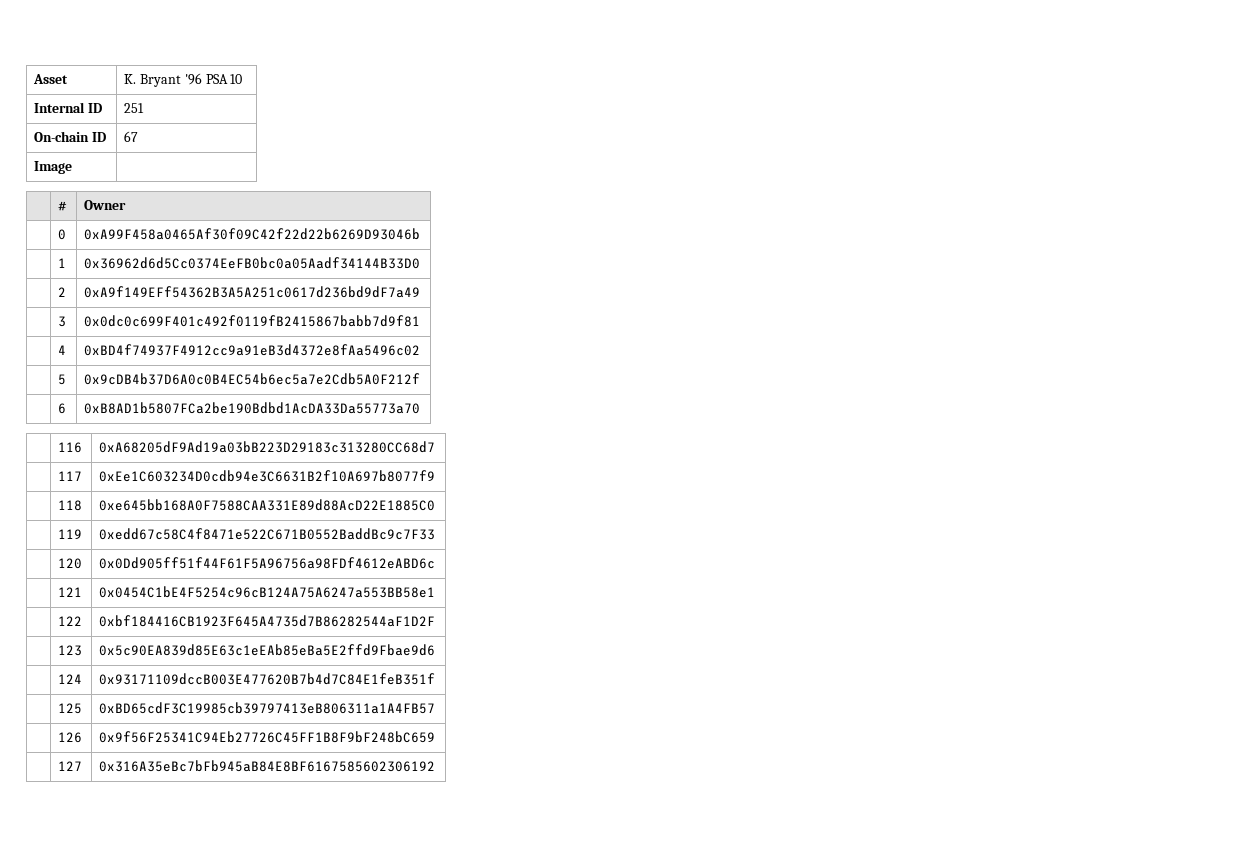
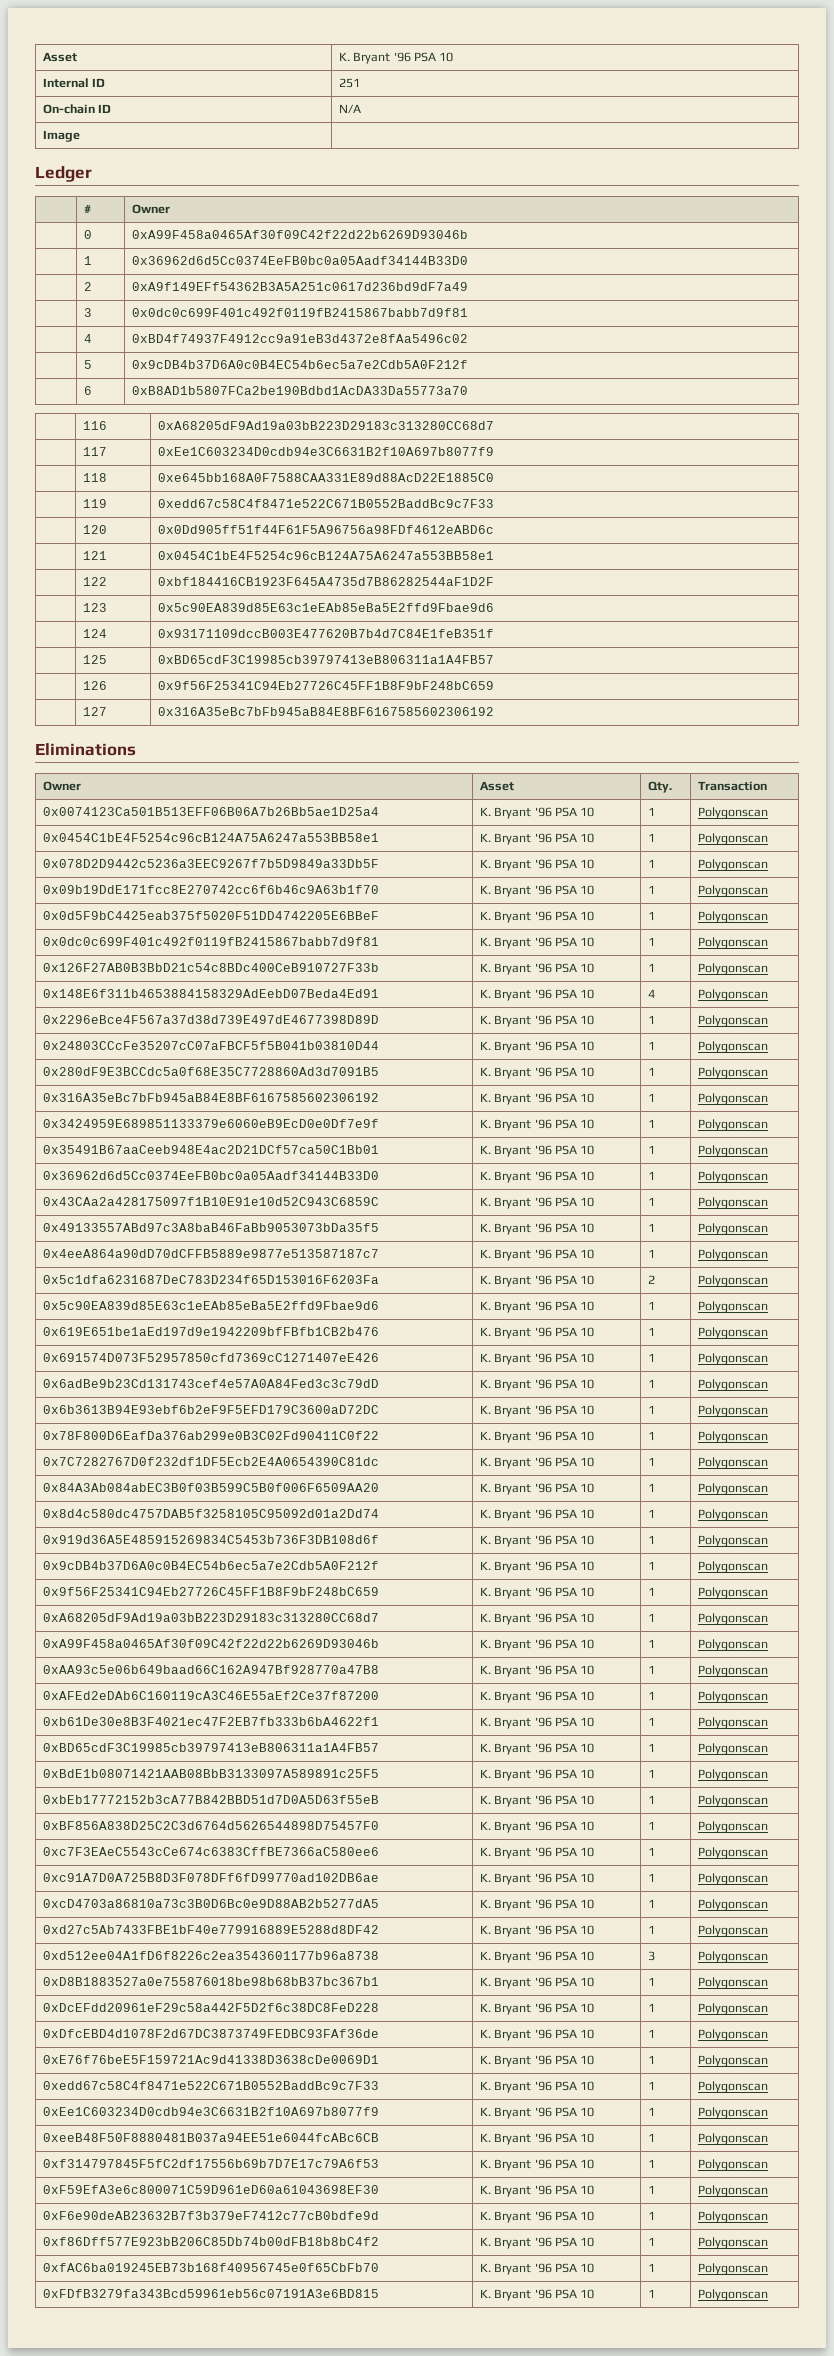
[124,131,139,142] 67 -> [338,104,361,114] N/A
(73, 167) none -> [35,166,92,182] // Ledger
(436, 766) none -> [35,743,136,756] [42,781,81,791] [479,781,514,791] [647,781,672,793] [697,781,767,791] [42,807,379,816] [479,807,595,819] [647,807,655,816] [697,807,768,819] [42,833,379,842] [479,833,595,845] [647,833,655,842] [697,833,768,845] [42,859,379,868] [479,859,595,871] [647,859,655,868] [697,859,768,871] [42,885,379,894] [479,885,595,897] [647,885,655,894] [697,885,768,897] [42,911,379,920] [479,911,595,923] [647,911,655,920] [697,911,768,923] [42,937,379,946] [479,937,595,949] [647,937,655,946] [697,937,768,949] [42,963,379,972] [479,963,595,975] [647,963,655,972] [697,963,768,975] [42,989,379,998] [479,989,595,1001] [647,989,655,998] [697,989,768,1001] [42,1015,379,1024] [479,1015,595,1027] [647,1015,655,1024] [697,1015,768,1027] [42,1041,379,1050] [479,1041,595,1053] [647,1041,655,1050] [697,1041,768,1053] [42,1067,379,1076] [479,1067,595,1079] [647,1067,655,1076] [697,1067,768,1079] [42,1093,379,1102] [479,1093,595,1105] [647,1093,655,1102] [697,1093,768,1105] [42,1119,379,1128] [479,1119,595,1131] [647,1119,655,1128] [697,1119,768,1131] [42,1145,379,1154] [479,1145,595,1157] [647,1145,655,1154] [697,1145,768,1157] [42,1171,379,1180] [479,1171,595,1183] [647,1171,655,1180] [697,1171,768,1183] [42,1197,379,1206] [479,1197,595,1209] [647,1197,655,1206] [697,1197,768,1209] [42,1223,379,1232] [479,1223,595,1235] [647,1223,655,1232] [697,1223,768,1235] [42,1249,379,1258] [479,1249,595,1261] [647,1249,655,1258] [697,1249,768,1261] [42,1275,379,1284] [479,1275,595,1287] [647,1275,655,1284] [697,1275,768,1287] [42,1301,379,1310] [479,1301,595,1313] [647,1301,655,1310] [697,1301,768,1313] [42,1327,379,1336] [479,1327,595,1339] [647,1327,655,1336] [697,1327,768,1339] [42,1353,379,1362] [479,1353,595,1365] [647,1353,655,1362] [697,1353,768,1365] [42,1379,379,1388] [479,1379,595,1391] [647,1379,655,1388] [697,1379,768,1391] [42,1405,379,1414] [479,1405,595,1417] [647,1405,655,1414] [697,1405,768,1417] [42,1431,379,1440] [479,1431,595,1443] [647,1431,655,1440] [697,1431,768,1443] [42,1457,379,1466] [479,1457,595,1469] [647,1457,655,1466] [697,1457,768,1469] [42,1483,379,1492] [479,1483,595,1495] [647,1483,655,1492] [697,1483,768,1495] [42,1509,379,1518] [479,1509,595,1521] [647,1509,655,1518] [697,1509,768,1521] [42,1535,379,1544] [479,1535,595,1547] [647,1535,655,1544] [697,1535,768,1547] [42,1561,379,1570] [479,1561,595,1573] [647,1561,655,1570] [697,1561,768,1573] [42,1587,379,1596] [479,1587,595,1599] [647,1587,655,1596] [697,1587,768,1599] [42,1613,379,1622] [479,1613,595,1625] [647,1613,655,1622] [697,1613,768,1625] [42,1639,379,1648] [479,1639,595,1651] [647,1639,655,1648] [697,1639,768,1651] [42,1665,379,1674] [479,1665,595,1677] [647,1665,655,1674] [697,1665,768,1677] [42,1691,379,1700] [479,1691,595,1703] [647,1691,655,1700] [697,1691,768,1703] [42,1717,379,1726] [479,1717,595,1729] [647,1717,655,1726] [697,1717,768,1729] [42,1743,379,1752] [479,1743,595,1755] [647,1743,655,1752] [697,1743,768,1755] [42,1769,379,1778] [479,1769,595,1781] [647,1769,655,1778] [697,1769,768,1781] [42,1795,379,1804] [479,1795,595,1807] [647,1795,655,1804] [697,1795,768,1807] [42,1821,379,1830] [479,1821,595,1833] [647,1821,655,1830] [697,1821,768,1833] [42,1847,379,1856] [479,1847,595,1859] [647,1847,655,1856] [697,1847,768,1859] [42,1873,379,1882] [479,1873,595,1885] [647,1873,655,1882] [697,1873,768,1885] [42,1899,379,1908] [479,1899,595,1911] [647,1899,655,1908] [697,1899,768,1911] [42,1925,379,1934] [479,1925,595,1937] [647,1925,655,1934] [697,1925,768,1937] [42,1951,379,1960] [479,1951,595,1963] [647,1951,655,1961] [697,1951,768,1963] [42,1977,379,1986] [479,1977,595,1989] [647,1977,655,1986] [697,1977,768,1989] [42,2003,379,2012] [479,2003,595,2015] [647,2003,655,2012] [697,2003,768,2015] [42,2029,379,2038] [479,2029,595,2041] [647,2029,655,2038] [697,2029,768,2041] [42,2055,379,2064] [479,2055,595,2067] [647,2055,655,2064] [697,2055,768,2067] [42,2081,379,2090] [479,2081,595,2093] [647,2081,655,2090] [697,2081,768,2093] [42,2107,379,2116] [479,2107,595,2119] [647,2107,655,2116] [697,2107,768,2119] [42,2133,379,2142] [479,2133,595,2145] [647,2133,655,2142] [697,2133,768,2145] [42,2159,379,2168] [479,2159,595,2171] [647,2159,655,2168] [697,2159,768,2171] [42,2185,379,2194] [479,2185,595,2197] [647,2185,655,2194] [697,2185,768,2197] [42,2211,379,2220] [479,2211,595,2223] [647,2211,655,2220] [697,2211,768,2223] [42,2237,379,2246] [479,2237,595,2249] [647,2237,655,2246] [697,2237,768,2249] [42,2263,379,2272] [479,2263,595,2275] [647,2263,655,2272] [697,2263,768,2275] [42,2289,379,2298] [479,2289,595,2301] [647,2289,655,2298] [697,2289,768,2301] // Eliminations // Owner | Asset | Qty. | Transaction // 0x0074123Ca501B513EFF06B06A7b26Bb5ae1D25a4 | K. Bryant '96 PSA 10 | 1 | Polygonscan // 0x0454C1bE4F5254c96cB124A75A6247a553BB58e1 | K. Bryant '96 PSA 10 | 1 | Polygonscan // 0x078D2D9442c5236a3EEC9267f7b5D9849a33Db5F | K. Bryant '96 PSA 10 | 1 | Polygonscan // 0x09b19DdE171fcc8E270742cc6f6b46c9A63b1f70 | K. Bryant '96 PSA 10 | 1 | Polygonscan // 0x0d5F9bC4425eab375f5020F51DD4742205E6BBeF | K. Bryant '96 PSA 10 | 1 | Polygonscan // 0x0dc0c699F401c492f0119fB2415867babb7d9f81 | K. Bryant '96 PSA 10 | 1 | Polygonscan // 0x126F27AB0B3BbD21c54c8BDc400CeB910727F33b | K. Bryant '96 PSA 10 | 1 | Polygonscan // 0x148E6f311b4653884158329AdEebD07Beda4Ed91 | K. Bryant '96 PSA 10 | 4 | Polygonscan // 0x2296eBce4F567a37d38d739E497dE4677398D89D | K. Bryant '96 PSA 10 | 1 | Polygonscan // 0x24803CCcFe35207cC07aFBCF5f5B041b03810D44 | K. Bryant '96 PSA 10 | 1 | Polygonscan // 0x280dF9E3BCCdc5a0f68E35C7728860Ad3d7091B5 | K. Bryant '96 PSA 10 | 1 | Polygonscan // 0x316A35eBc7bFb945aB84E8BF6167585602306192 | K. Bryant '96 PSA 10 | 1 | Polygonscan // 0x3424959E689851133379e6060eB9EcD0e0Df7e9f | K. Bryant '96 PSA 10 | 1 | Polygonscan // 0x35491B67aaCeeb948E4ac2D21DCf57ca50C1Bb01 | K. Bryant '96 PSA 10 | 1 | Polygonscan // 0x36962d6d5Cc0374EeFB0bc0a05Aadf34144B33D0 | K. Bryant '96 PSA 10 | 1 | Polygonscan // 0x43CAa2a428175097f1B10E91e10d52C943C6859C | K. Bryant '96 PSA 10 | 1 | Polygonscan // 0x49133557ABd97c3A8baB46FaBb9053073bDa35f5 | K. Bryant '96 PSA 10 | 1 | Polygonscan // 0x4eeA864a90dD70dCFFB5889e9877e513587187c7 | K. Bryant '96 PSA 10 | 1 | Polygonscan // 0x5c1dfa6231687DeC783D234f65D153016F6203Fa | K. Bryant '96 PSA 10 | 2 | Polygonscan // 0x5c90EA839d85E63c1eEAb85eBa5E2ffd9Fbae9d6 | K. Bryant '96 PSA 10 | 1 | Polygonscan // 0x619E651be1aEd197d9e1942209bfFBfb1CB2b476 | K. Bryant '96 PSA 10 | 1 | Polygonscan // 0x691574D073F52957850cfd7369cC1271407eE426 | K. Bryant '96 PSA 10 | 1 | Polygonscan // 0x6adBe9b23Cd131743cef4e57A0A84Fed3c3c79dD | K. Bryant '96 PSA 10 | 1 | Polygonscan // 0x6b3613B94E93ebf6b2eF9F5EFD179C3600aD72DC | K. Bryant '96 PSA 10 | 1 | Polygonscan // 0x78F800D6EafDa376ab299e0B3C02Fd90411C0f22 | K. Bryant '96 PSA 10 | 1 | Polygonscan // 0x7C7282767D0f232df1DF5Ecb2E4A0654390C81dc | K. Bryant '96 PSA 10 | 1 | Polygonscan // 0x84A3Ab084abEC3B0f03B599C5B0f006F6509AA20 | K. Bryant '96 PSA 10 | 1 | Polygonscan // 0x8d4c580dc4757DAB5f3258105C95092d01a2Dd74 | K. Bryant '96 PSA 10 | 1 | Polygonscan // 0x919d36A5E485915269834C5453b736F3DB108d6f | K. Bryant '96 PSA 10 | 1 | Polygonscan // 0x9cDB4b37D6A0c0B4EC54b6ec5a7e2Cdb5A0F212f | K. Bryant '96 PSA 10 | 1 | Polygonscan // 0x9f56F25341C94Eb27726C45FF1B8F9bF248bC659 | K. Bryant '96 PSA 10 | 1 | Polygonscan // 0xA68205dF9Ad19a03bB223D29183c313280CC68d7 | K. Bryant '96 PSA 10 | 1 | Polygonscan // 0xA99F458a0465Af30f09C42f22d22b6269D93046b | K. Bryant '96 PSA 10 | 1 | Polygonscan // 0xAA93c5e06b649baad66C162A947Bf928770a47B8 | K. Bryant '96 PSA 10 | 1 | Polygonscan // 0xAFEd2eDAb6C160119cA3C46E55aEf2Ce37f87200 | K. Bryant '96 PSA 10 | 1 | Polygonscan // 0xb61De30e8B3F4021ec47F2EB7fb333b6bA4622f1 | K. Bryant '96 PSA 10 | 1 | Polygonscan // 0xBD65cdF3C19985cb39797413eB806311a1A4FB57 | K. Bryant '96 PSA 10 | 1 | Polygonscan // 0xBdE1b08071421AAB08BbB3133097A589891c25F5 | K. Bryant '96 PSA 10 | 1 | Polygonscan // 0xbEb17772152b3cA77B842BBD51d7D0A5D63f55eB | K. Bryant '96 PSA 10 | 1 | Polygonscan // 0xBF856A838D25C2C3d6764d5626544898D75457F0 | K. Bryant '96 PSA 10 | 1 | Polygonscan // 0xc7F3EAeC5543cCe674c6383CffBE7366aC580ee6 | K. Bryant '96 PSA 10 | 1 | Polygonscan // 0xc91A7D0A725B8D3F078DFf6fD99770ad102DB6ae | K. Bryant '96 PSA 10 | 1 | Polygonscan // 0xcD4703a86810a73c3B0D6Bc0e9D88AB2b5277dA5 | K. Bryant '96 PSA 10 | 1 | Polygonscan // 0xd27c5Ab7433FBE1bF40e779916889E5288d8DF42 | K. Bryant '96 PSA 10 | 1 | Polygonscan // 0xd512ee04A1fD6f8226c2ea3543601177b96a8738 | K. Bryant '96 PSA 10 | 3 | Polygonscan // 0xD8B1883527a0e755876018be98b68bB37bc367b1 | K. Bryant '96 PSA 10 | 1 | Polygonscan // 0xDcEFdd20961eF29c58a442F5D2f6c38DC8FeD228 | K. Bryant '96 PSA 10 | 1 | Polygonscan // 0xDfcEBD4d1078F2d67DC3873749FEDBC93FAf36de | K. Bryant '96 PSA 10 | 1 | Polygonscan // 0xE76f76beE5F159721Ac9d41338D3638cDe0069D1 | K. Bryant '96 PSA 10 | 1 | Polygonscan // 0xedd67c58C4f8471e522C671B0552BaddBc9c7F33 | K. Bryant '96 PSA 10 | 1 | Polygonscan // 0xEe1C603234D0cdb94e3C6631B2f10A697b8077f9 | K. Bryant '96 PSA 10 | 1 | Polygonscan // 0xeeB48F50F8880481B037a94EE51e6044fcABc6CB | K. Bryant '96 PSA 10 | 1 | Polygonscan // 0xf314797845F5fC2df17556b69b7D7E17c79A6f53 | K. Bryant '96 PSA 10 | 1 | Polygonscan // 0xF59EfA3e6c800071C59D961eD60a61043698EF30 | K. Bryant '96 PSA 10 | 1 | Polygonscan // 0xF6e90deAB23632B7f3b379eF7412c77cB0bdfe9d | K. Bryant '96 PSA 10 | 1 | Polygonscan // 0xf86Dff577E923bB206C85Db74b00dFB18b8bC4f2 | K. Bryant '96 PSA 10 | 1 | Polygonscan // 0xfAC6ba019245EB73b168f40956745e0f65CbFb70 | K. Bryant '96 PSA 10 | 1 | Polygonscan // 0xFDfB3279fa343Bcd59961eb56c07191A3e6BD815 | K. Bryant '96 PSA 10 | 1 | Polygonscan

